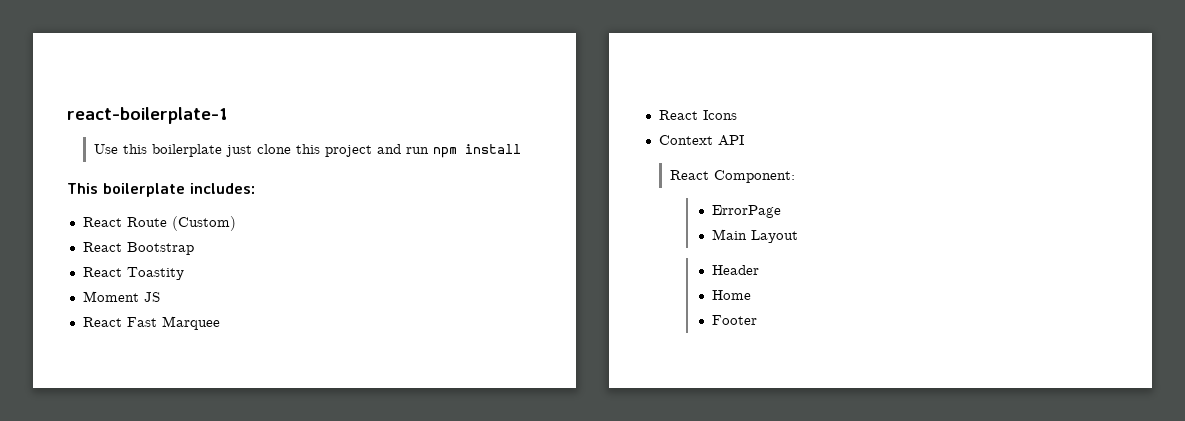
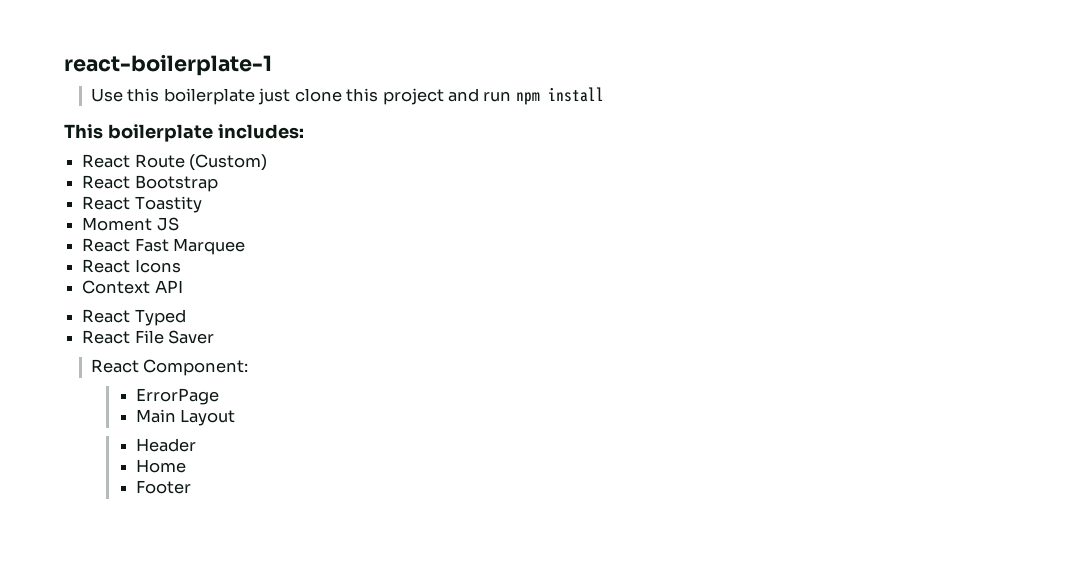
(744, 140) none -> [82,309,186,326] [82,330,215,344] // React Typed // React File Saver

